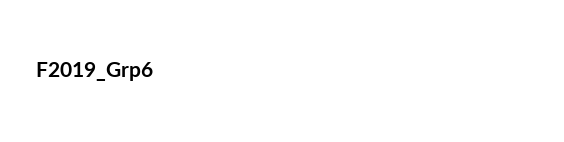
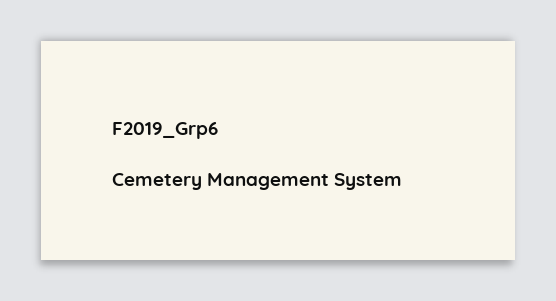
(153, 71) none -> [112,173,403,190] // Cemetery Management System

